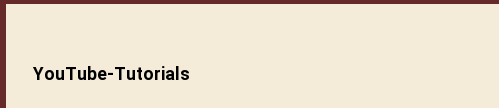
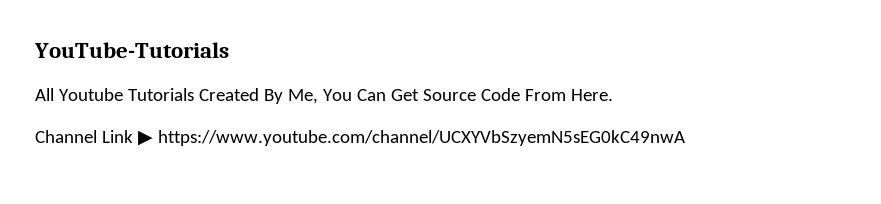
(190, 73) none -> [35,88,613,104] [35,130,685,146] // All Youtube Tutorials Created By Me, You Can Get Source Code From Here. // Channel Link ▶ https://www.youtube.com/channel/UCXYVbSzyemN5sEG0kC49nwA

